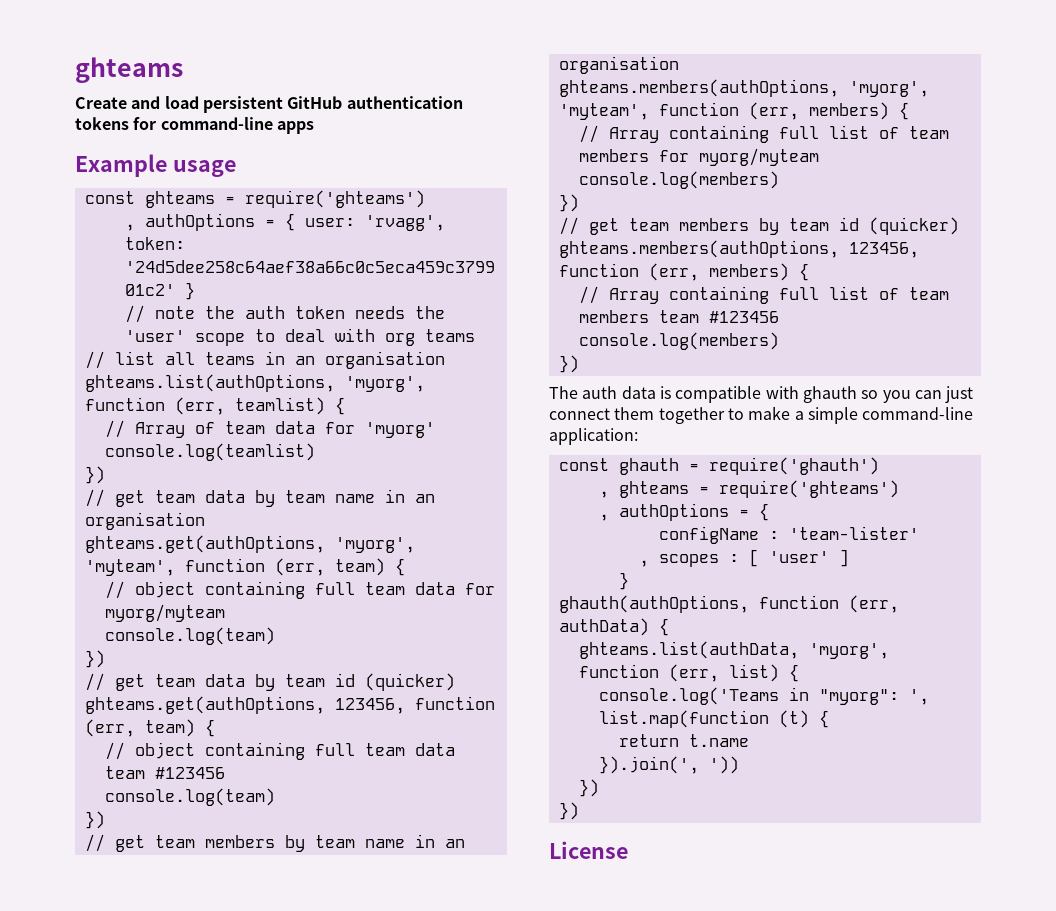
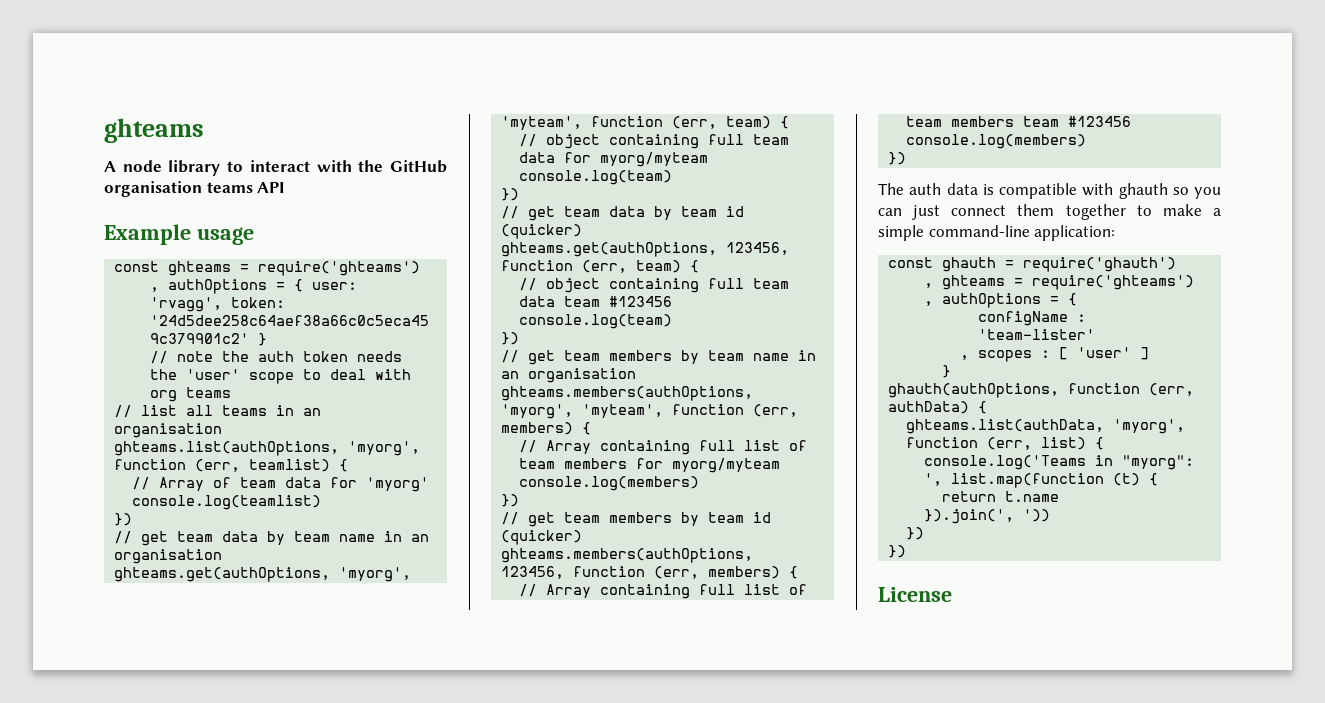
[75,96,463,113] [75,117,314,134] Create and load persistent GitHub authentication tokens for command-line apps -> [104,160,448,176] [104,181,286,197] A node library to interact with the GitHub organisation teams API

